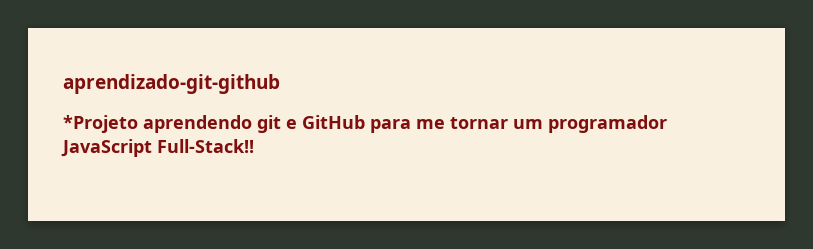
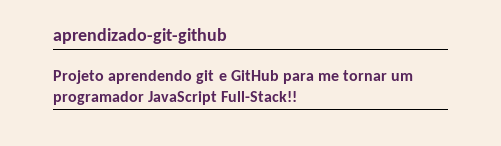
[63,115,138,133] *Projeto -> [53,70,104,84] Projeto

